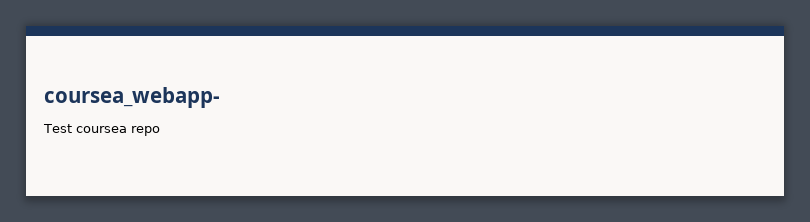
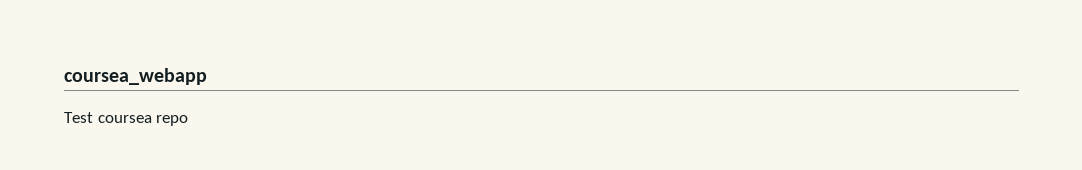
[44,87,220,108] coursea_webapp- -> [64,68,207,85] coursea_webapp

